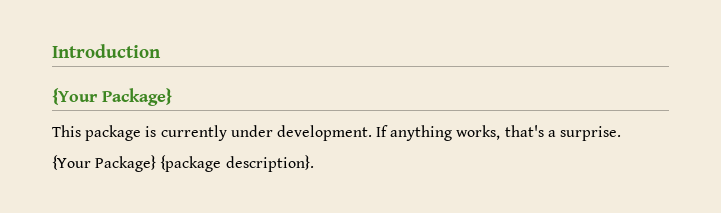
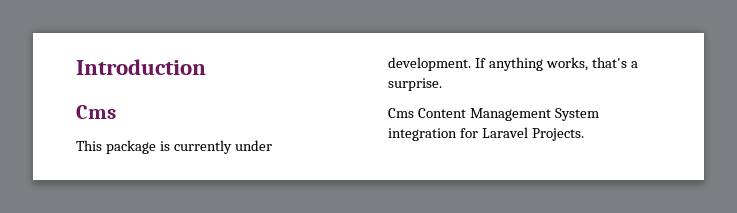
[52,88,172,106] {Your Package} -> [76,105,116,119] Cms
[52,155,314,172] {Your Package} {package description}. -> [388,108,599,121] [388,127,584,141] Cms Content Management System integration for Laravel Projects.

